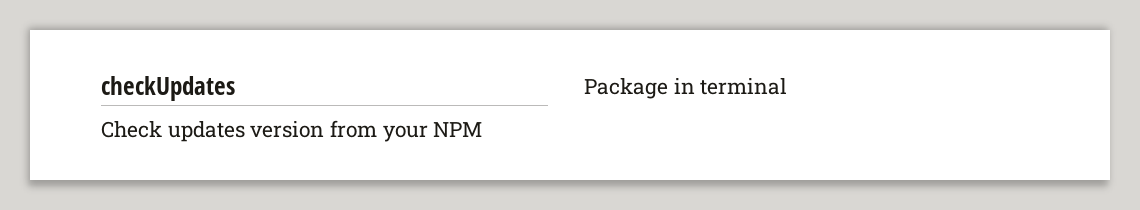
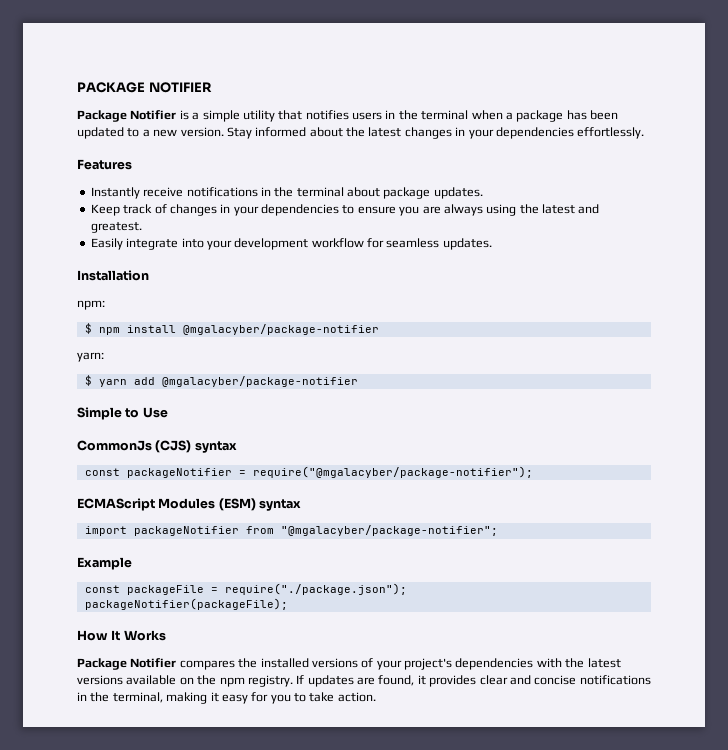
[101,76,235,101] [101,120,483,142] [584,78,788,99] checkUpdates // Check updates version from your NPM Package in terminal -> [77,82,212,93] [77,110,618,122] [77,127,645,139] [77,159,132,170] [90,187,483,199] [90,204,600,216] [90,222,142,233] [90,238,492,250] [77,270,149,281] [77,300,105,310] [84,323,379,335] [77,352,104,362] [84,375,358,387] [77,407,168,420] [77,440,237,453] [84,466,533,478] [77,498,302,511] [84,525,498,536] [77,557,132,570] [84,583,407,595] [84,598,288,610] [77,630,166,641] [77,658,621,670] [77,675,651,687] [77,692,376,704] PACKAGE NOTIFIER // Package Notifier is a simple utility that notifies users in the terminal when a package has been updated to a new version. Stay informed about the latest changes in your dependencies effortlessly. // Features // Instantly receive notifications in the terminal about package updates. // Keep track of changes in your dependencies to ensure you are always using the latest and greatest. // Easily integrate into your development workflow for seamless updates. // Installation // npm: // $ npm install @mgalacyber/package-notifier // yarn: // $ yarn add @mgalacyber/package-notifier // Simple to Use // CommonJs (CJS) syntax // const packageNotifier = require("@mgalacyber/package-notifier"); // ECMAScript Modules (ESM) syntax // import packageNotifier from "@mgalacyber/package-notifier"; // Example // const packageFile = require("./package.json"); // packageNotifier(packageFile); // How It Works // Package Notifier compares the installed versions of your project's dependencies with the latest versions available on the npm registry. If updates are found, it provides clear and concise notifications in the terminal, making it easy for you to take action.

